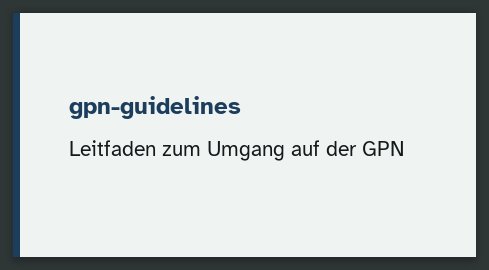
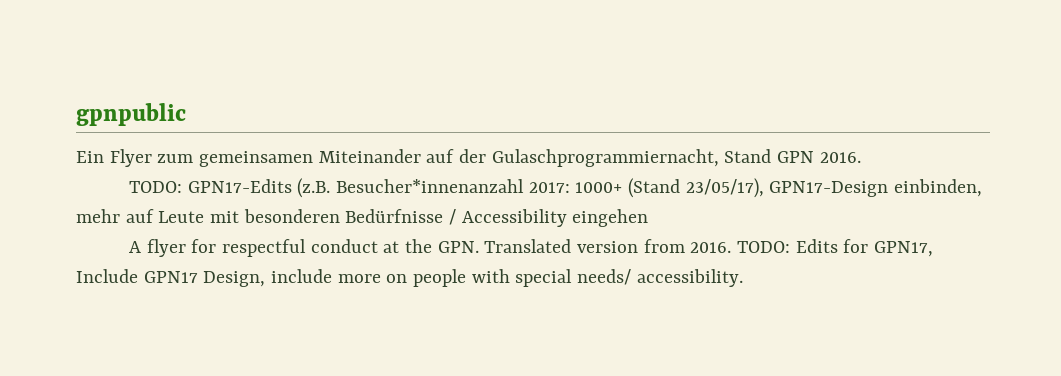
[69,96,241,119] [69,140,404,161] gpn-guidelines // Leitfaden zum Umgang auf der GPN -> [76,103,186,126] [76,149,861,167] [128,178,983,198] [76,209,649,227] [128,239,934,257] [76,269,743,287] gpnpublic // Ein Flyer zum gemeinsamen Miteinander auf der Gulaschprogrammiernacht, Stand GPN 2016. // TODO: GPN17-Edits (z.B. Besucher*innenanzahl 2017: 1000+ (Stand 23/05/17), GPN17-Design einbinden, mehr auf Leute mit besonderen Bedürfnisse / Accessibility eingehen // A flyer for respectful conduct at the GPN. Translated version from 2016. TODO: Edits for GPN17, Include GPN17 Design, include more on people with special needs/ accessibility.

